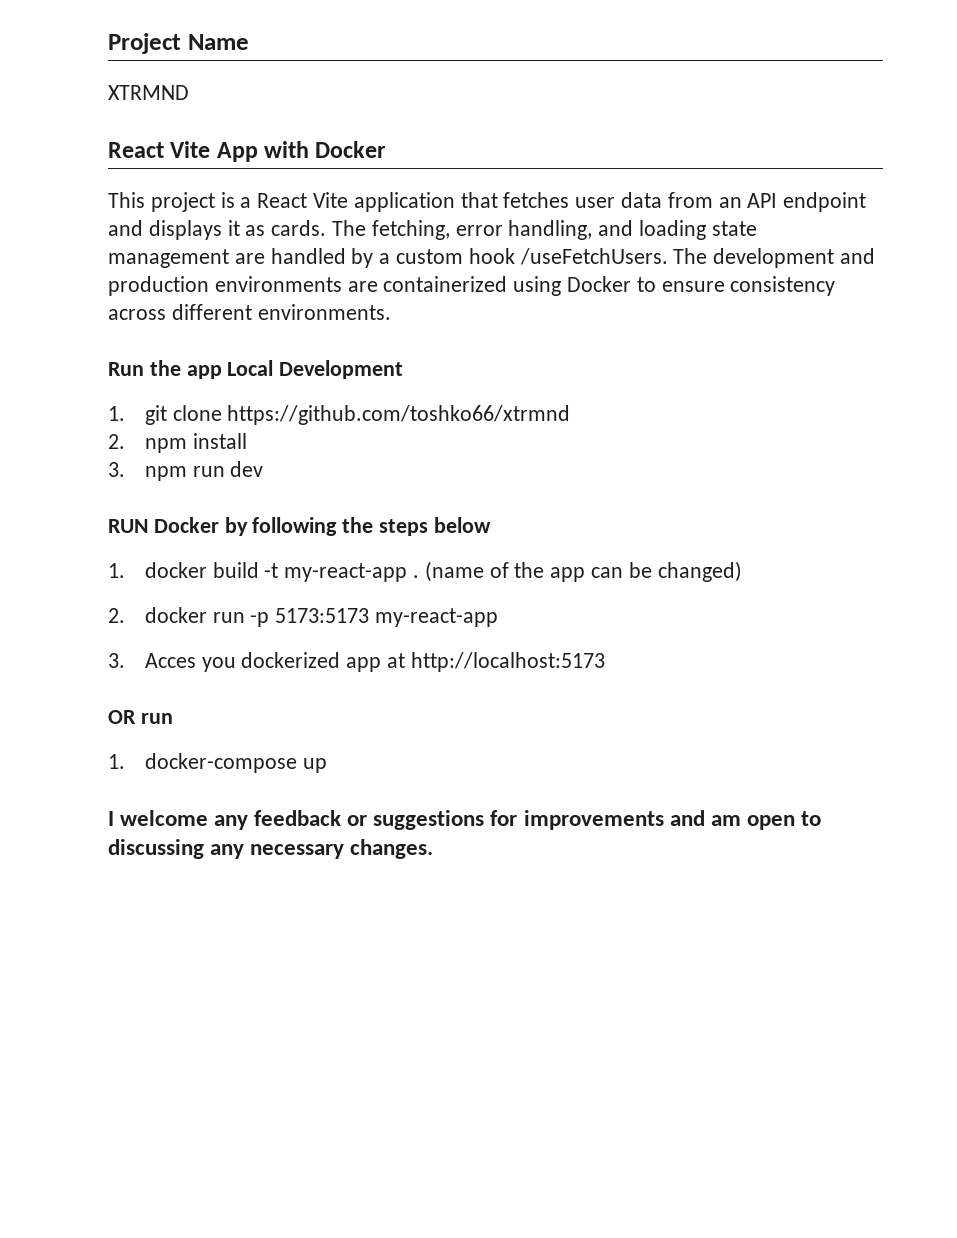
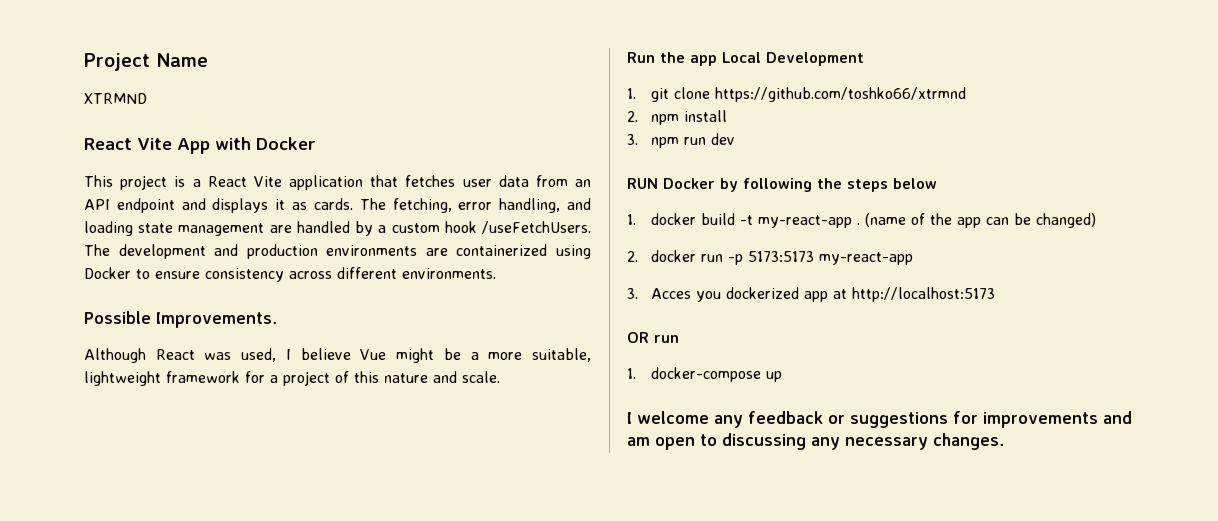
(391, 312) none -> [84,311,277,328] [84,348,592,363] [84,371,500,386] // Possible Improvements. // Although React was used, I believe Vue might be a more suitable, lightweight framework for a project of this nature and scale.

